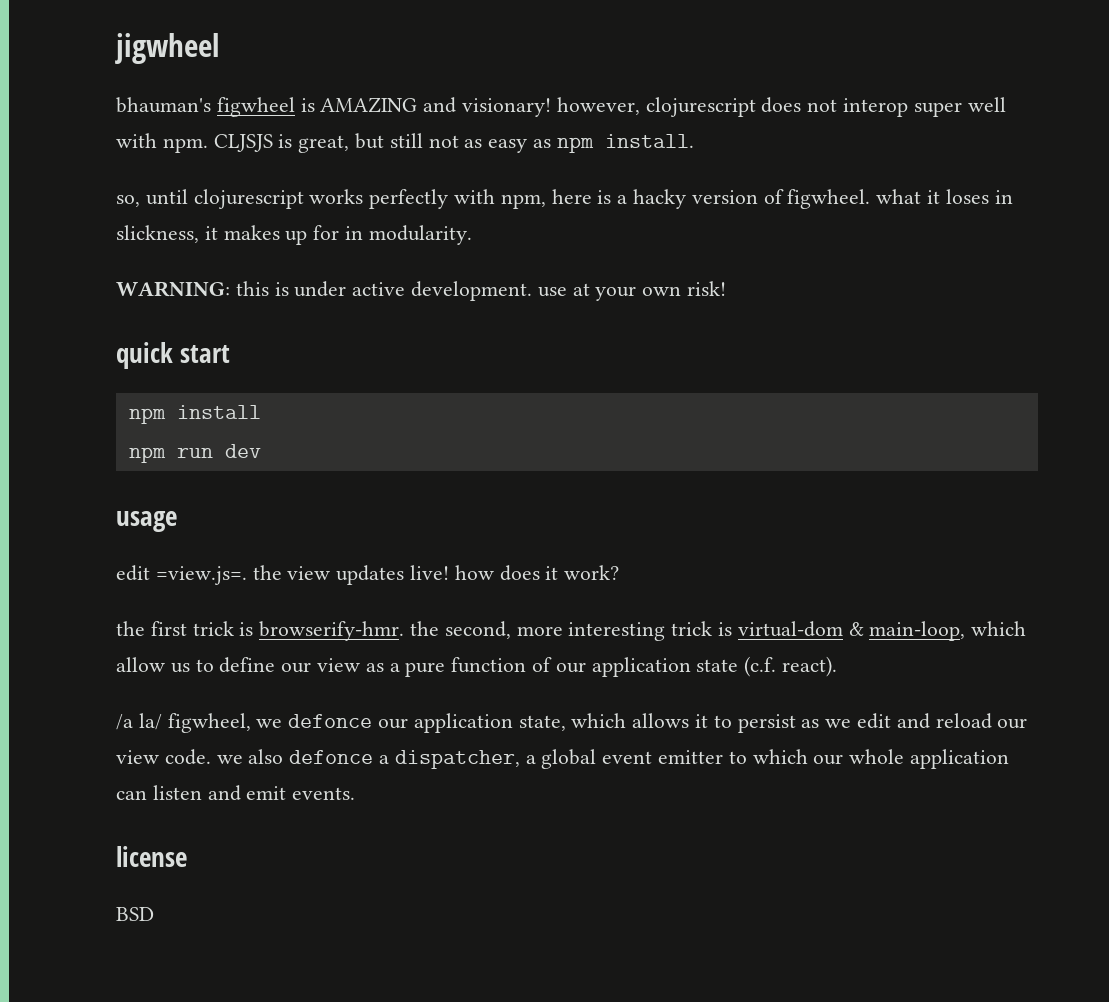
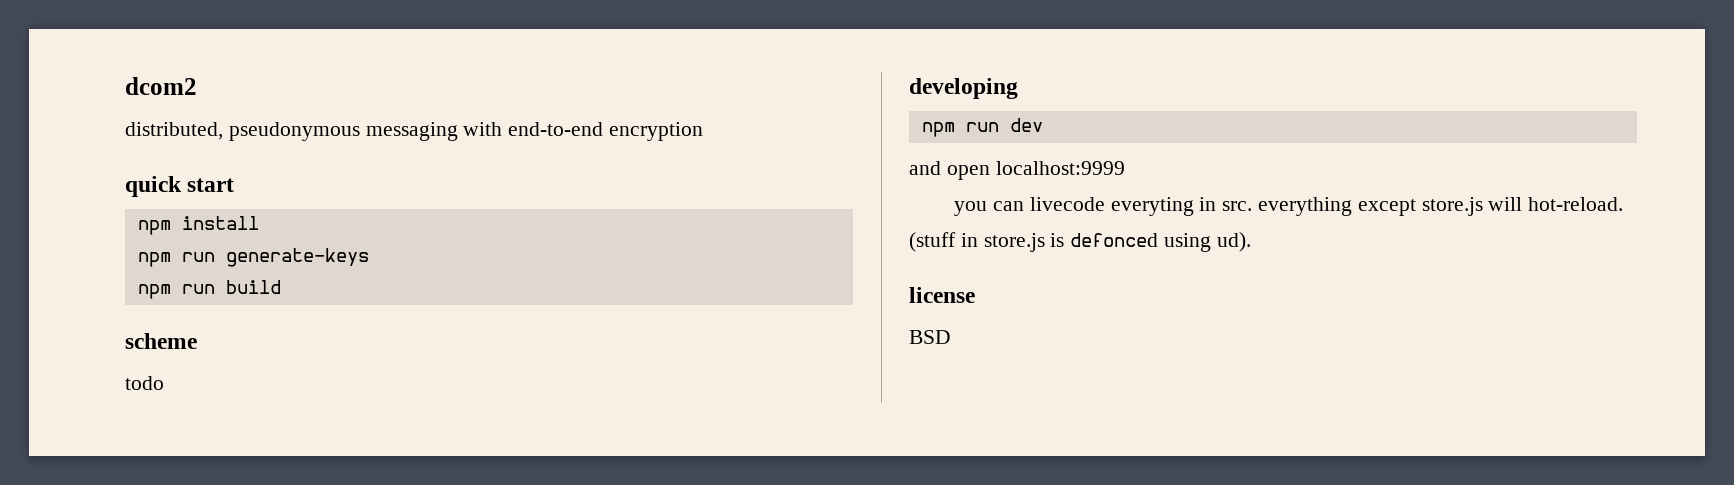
[115,33,219,64] [116,97,1006,117] [116,133,694,153] [116,189,1013,209] [116,225,472,245] [116,281,727,301] [116,342,231,369] [128,405,261,424] [128,444,261,463] [116,511,177,532] [116,565,620,585] [116,621,1027,641] [116,656,838,677] [116,713,1028,733] [116,749,1010,769] [116,785,356,801] jigwheel // bhauman's figwheel is AMAZING and visionary! however, clojurescript does not interop super well with npm. CLJSJS is great, but still not as easy as npm install. // so, until clojurescript works perfectly with npm, here is a hacky version of figwheel. what it loses in slickness, it makes up for in modularity. // WARNING: this is under active development. use at your own risk! // quick start // npm install // npm run dev // usage // edit =view.js=. the view updates live! how does it work? // the first trick is browserify-hmr. the second, more interesting trick is virtual-dom & main-loop, which allow us to define our view as a pure function of our application state (c.f. react). // /a la/ figwheel, we defonce our application state, which allows it to persist as we edit and reload our view code. we also defonce a dispatcher, a global event emitter to which our whole application can listen and emit events. -> [125,77,197,95] [125,122,704,141] [125,176,235,197] [137,216,259,235] [137,248,369,267] [137,280,281,299] [125,333,197,349] [125,376,164,390] [909,78,1018,99] [921,118,1043,137] [909,161,1125,180] [954,197,1624,216] [909,232,1251,252] dcom2 // distributed, pseudonymous messaging with end-to-end encryption // quick start // npm install // npm run generate-keys // npm run build // scheme // todo // developing // npm run dev // and open localhost:9999 // you can livecode everyting in src. everything except store.js will hot-reload. (stuff in store.js is defonced using ud).

